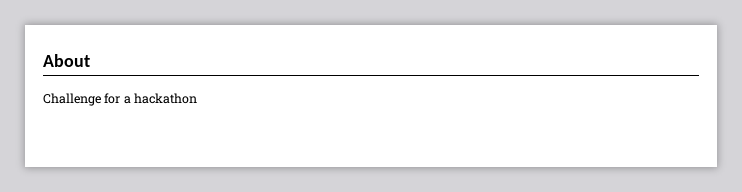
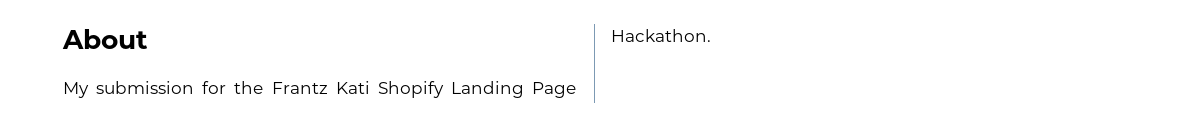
[43,93,198,106] Challenge for a hackathon -> [63,81,576,98] [611,29,711,42] My submission for the Frantz Kati Shopify Landing Page Hackathon.

